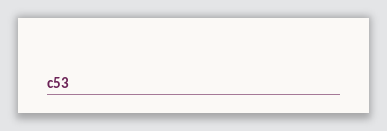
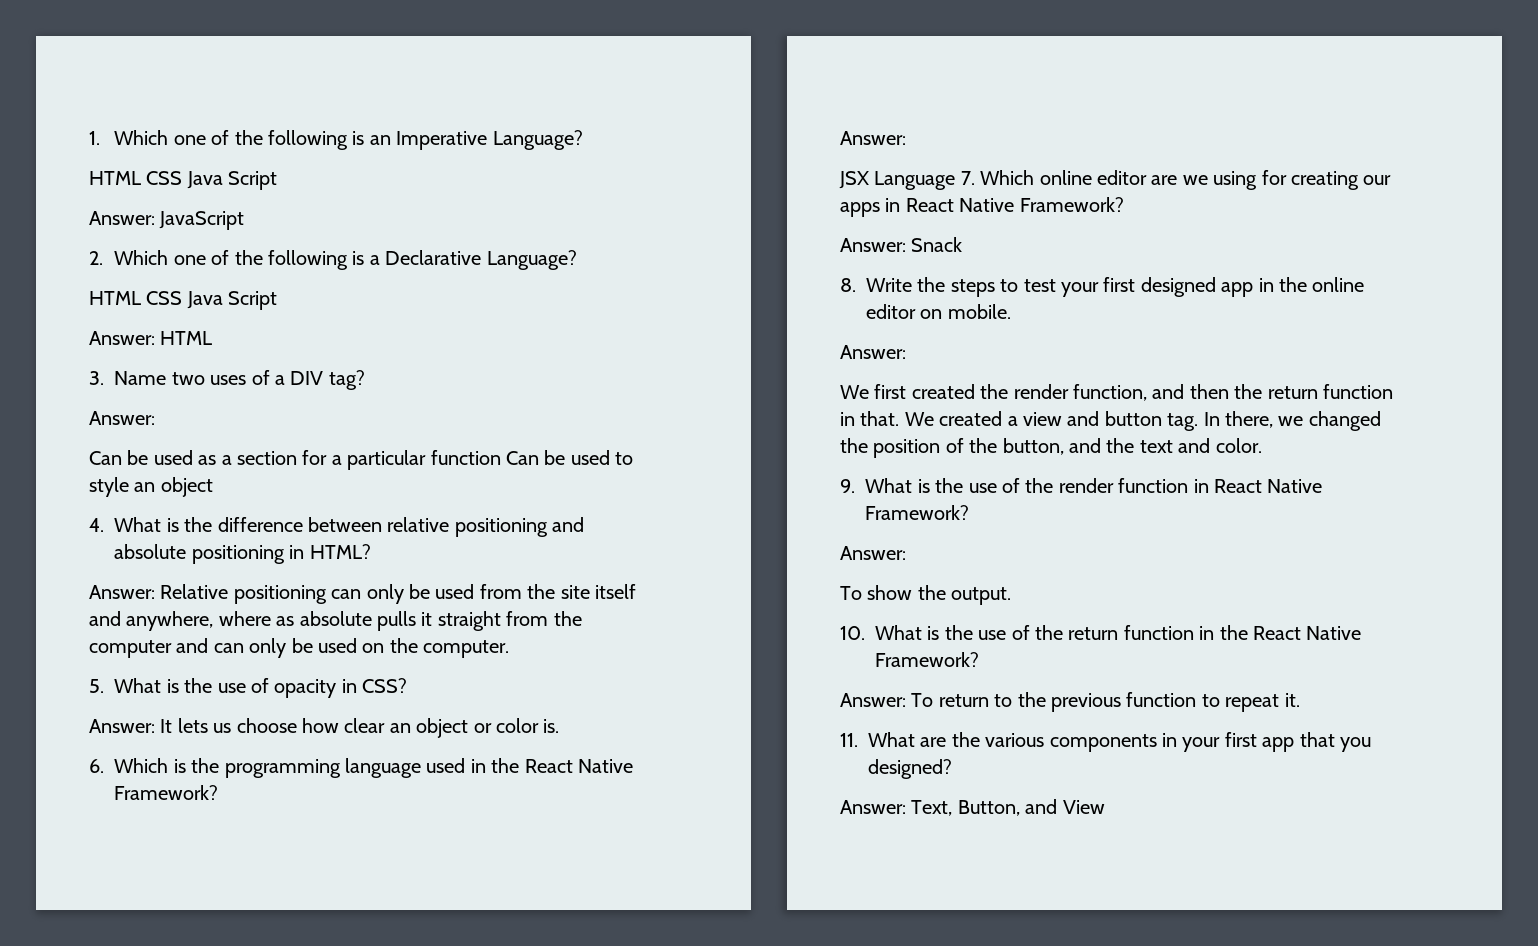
[47,77,69,88] c53 -> [89,130,583,150] [89,171,278,190] [89,211,245,230] [89,250,577,270] [89,291,278,310] [89,331,213,345] [89,370,365,390] [89,411,155,425] [89,450,634,470] [89,477,213,497] [89,517,585,537] [114,544,371,564] [89,584,636,604] [89,611,582,631] [89,638,510,658] [89,678,408,698] [89,718,560,738] [89,758,634,778] [114,785,219,800] [840,131,906,145] [839,170,1392,190] [840,197,1124,217] [840,237,963,252] [840,277,1365,297] [866,304,1011,319] [840,345,906,359] [840,384,1393,401] [840,411,1381,431] [840,438,1262,458] [840,478,1323,493] [865,505,970,520] [840,546,906,560] [840,585,1012,605] [840,625,1362,640] [875,652,979,667] [840,692,1300,712] [840,732,1371,752] [868,759,952,779] [840,799,1105,816] 1. Which one of the following is an Imperative Language? // HTML CSS Java Script // Answer: JavaScript // 2. Which one of the following is a Declarative Language? // HTML CSS Java Script // Answer: HTML // 3. Name two uses of a DIV tag? // Answer: // Can be used as a section for a particular function Can be used to style an object // 4. What is the difference between relative positioning and absolute positioning in HTML? // Answer: Relative positioning can only be used from the site itself and anywhere, where as absolute pulls it straight from the computer and can only be used on the computer. // 5. What is the use of opacity in CSS? // Answer: It lets us choose how clear an object or color is. // 6. Which is the programming language used in the React Native Framework? // Answer: // JSX Language 7. Which online editor are we using for creating our apps in React Native Framework? // Answer: Snack // 8. Write the steps to test your first designed app in the online editor on mobile. // Answer: // We first created the render function, and then the return function in that. We created a view and button tag. In there, we changed the position of the button, and the text and color. // 9. What is the use of the render function in React Native Framework? // Answer: // To show the output. // 10. What is the use of the return function in the React Native Framework? // Answer: To return to the previous function to repeat it. // 11. What are the various components in your first app that you designed? // Answer: Text, Button, and View

